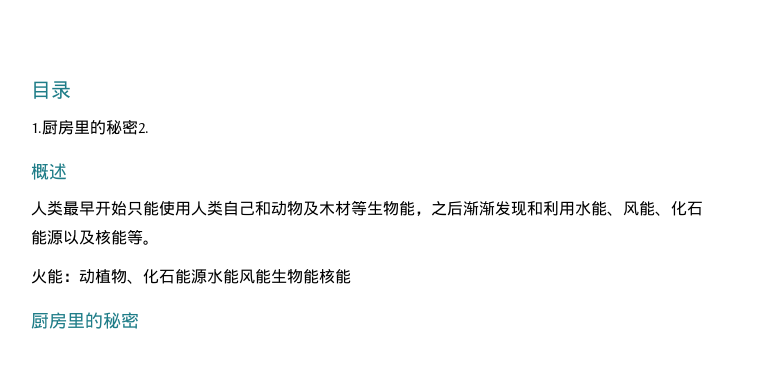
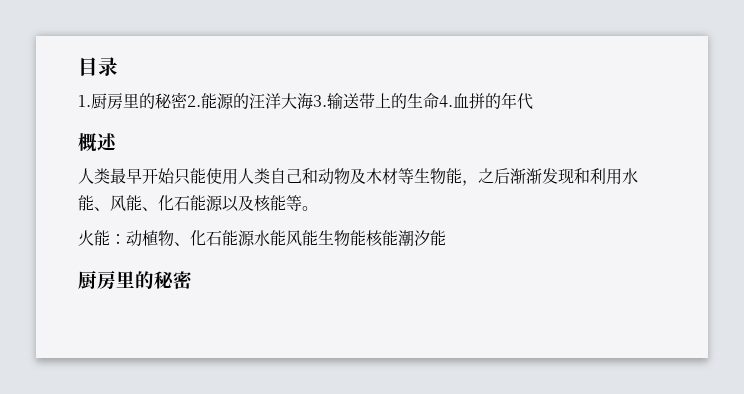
(149, 128) none -> [201,92,533,110] 能源的汪洋大海3.输送带上的生命4.血拼的年代
(351, 276) none -> [398,230,446,246] 潮汐能

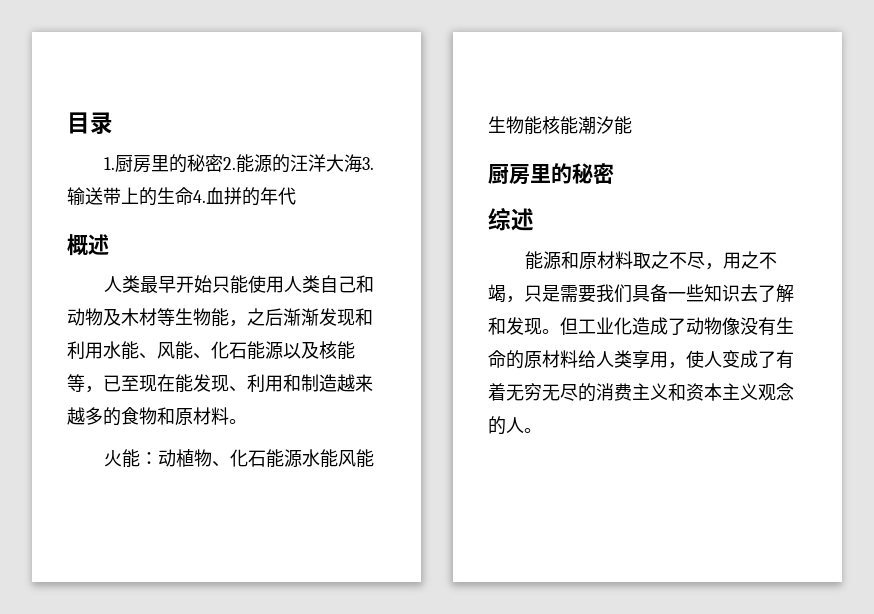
(302, 203) none -> [85,374,373,393] [67,407,229,426] ，已至现在能发现、利用和制造越来越多的食物和原材料
(193, 280) none -> [488,208,534,231] [524,251,777,270] [488,284,794,303] [488,317,794,336] [488,350,794,369] [488,383,794,402] [488,416,542,435] // 综述 // 能源和原材料取之不尽，用之不竭，只是需要我们具备一些知识去了解和发现。但工业化造成了动物像没有生命的原材料给人类享用，使人变成了有着无穷无尽的消费主义和资本主义观念的人。

